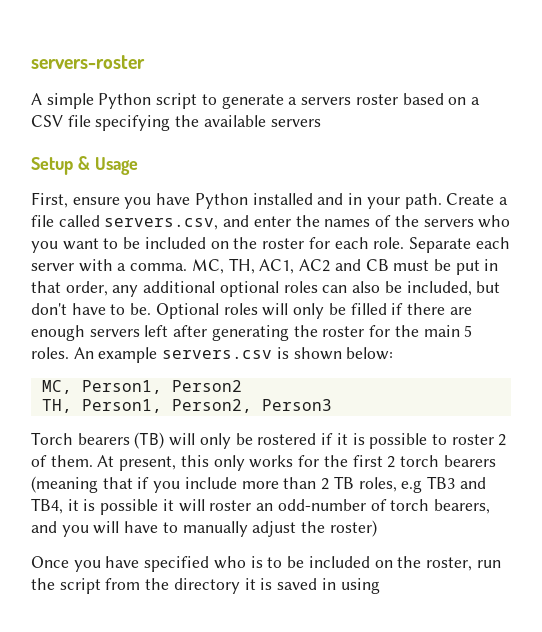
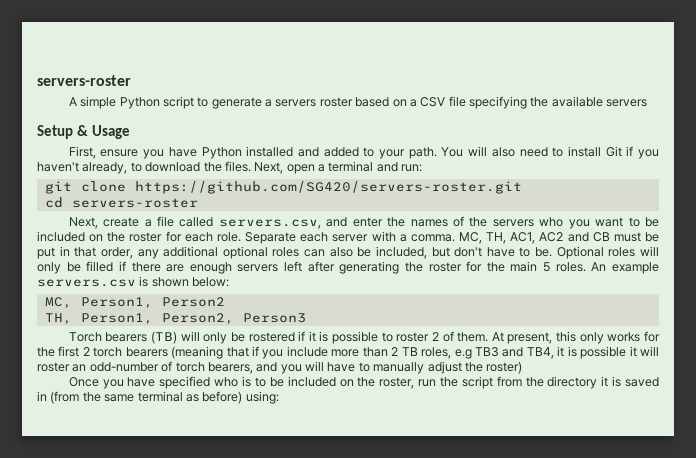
[348,193,495,209] in your path. Create -> [323,146,659,159] [37,161,423,174] [44,181,522,194] [44,197,198,208] [68,217,140,229] added to your path. You will also need to install Git if you haven't already, to download the files. Next, open a terminal and run: // git clone https://github.com/SG420/servers-roster.git // cd servers-roster // Next, create
[340,578,380,594] using -> [50,391,279,404] (from the same terminal as before) using:

